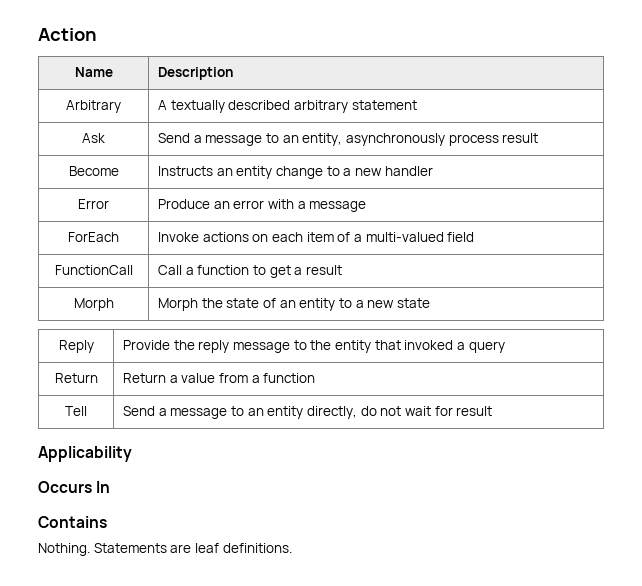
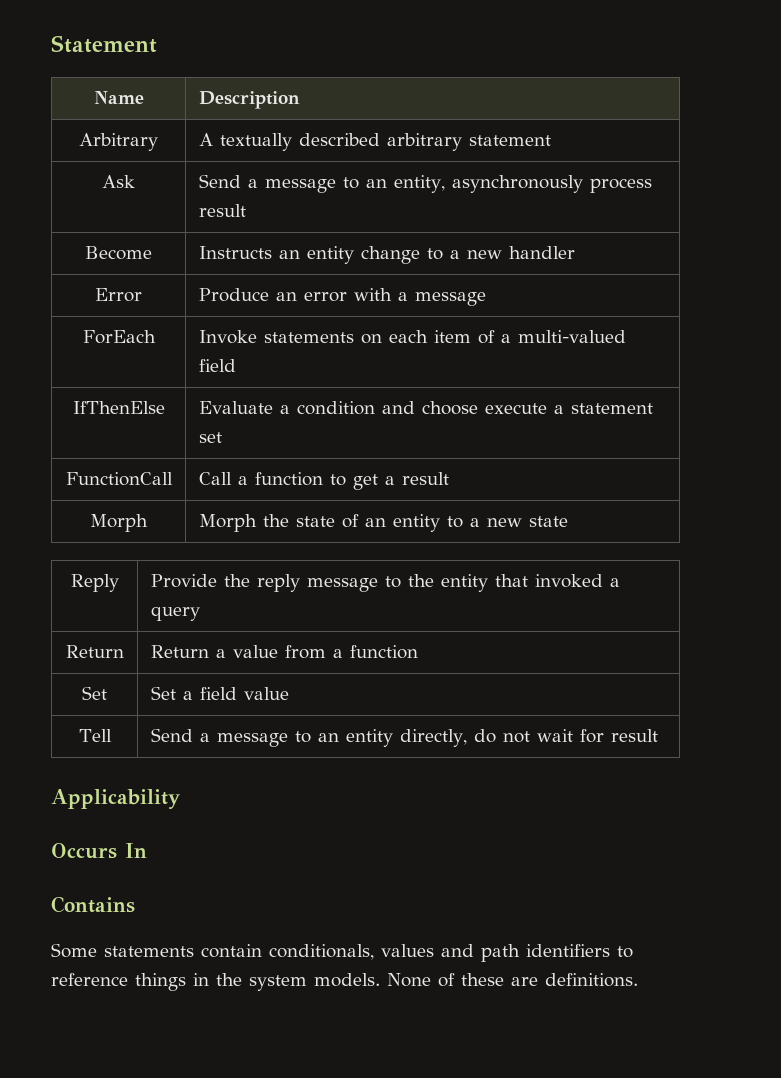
[38,28,97,41] Action -> [51,35,157,53] Statement
[202,232,249,242] actions -> [263,332,354,343] statements
(475, 237) none -> [72,401,165,414] [198,401,653,415] [198,432,222,443] // IfThenElse | Evaluate a condition and choose execute a statement set
(316, 378) none -> [82,686,107,700] [150,686,289,700] // Set | Set a field value
[38,543,219,556] Nothing. Statements are leaf -> [51,943,633,962] [51,973,538,991] Some statements contain conditionals, values and path identifiers to reference things in the system models. None of these are

